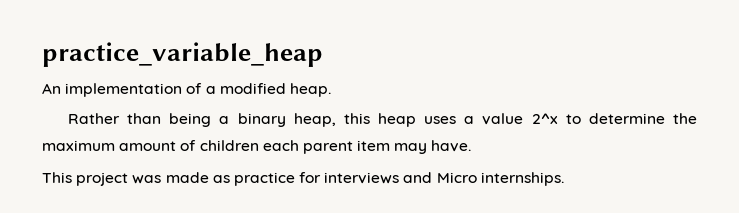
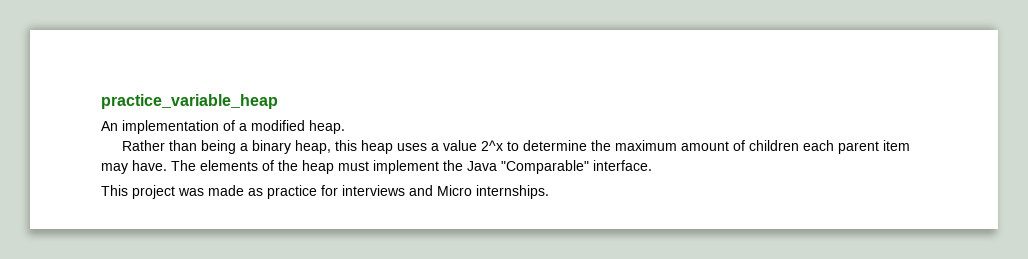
(472, 146) none -> [171,160,652,174] The elements of the heap must implement the Java "Comparable" interface.

